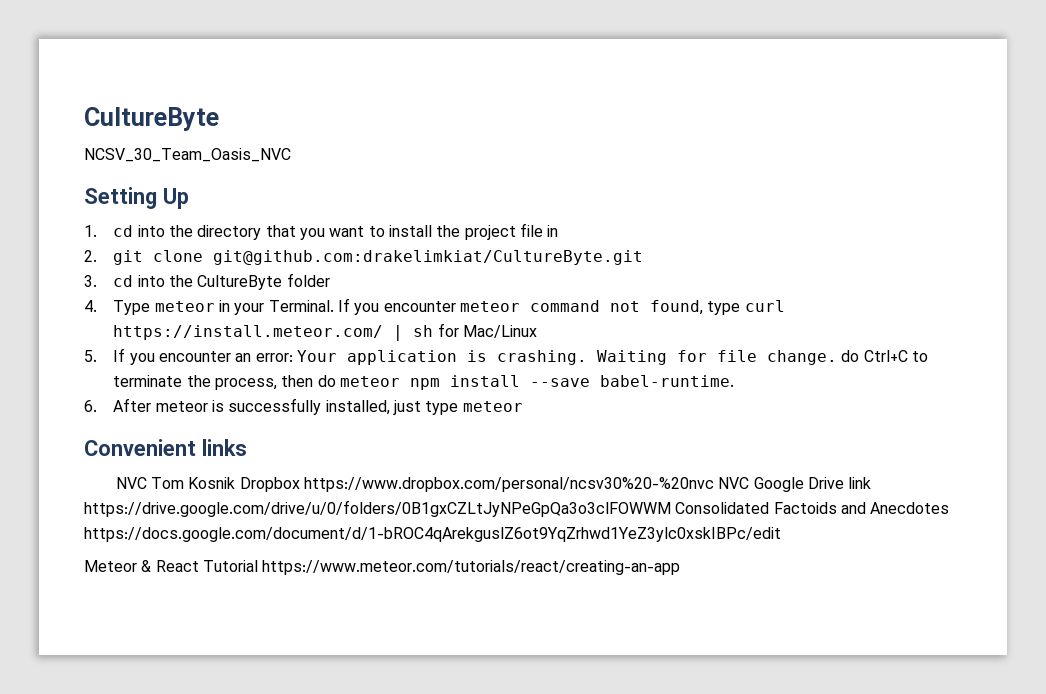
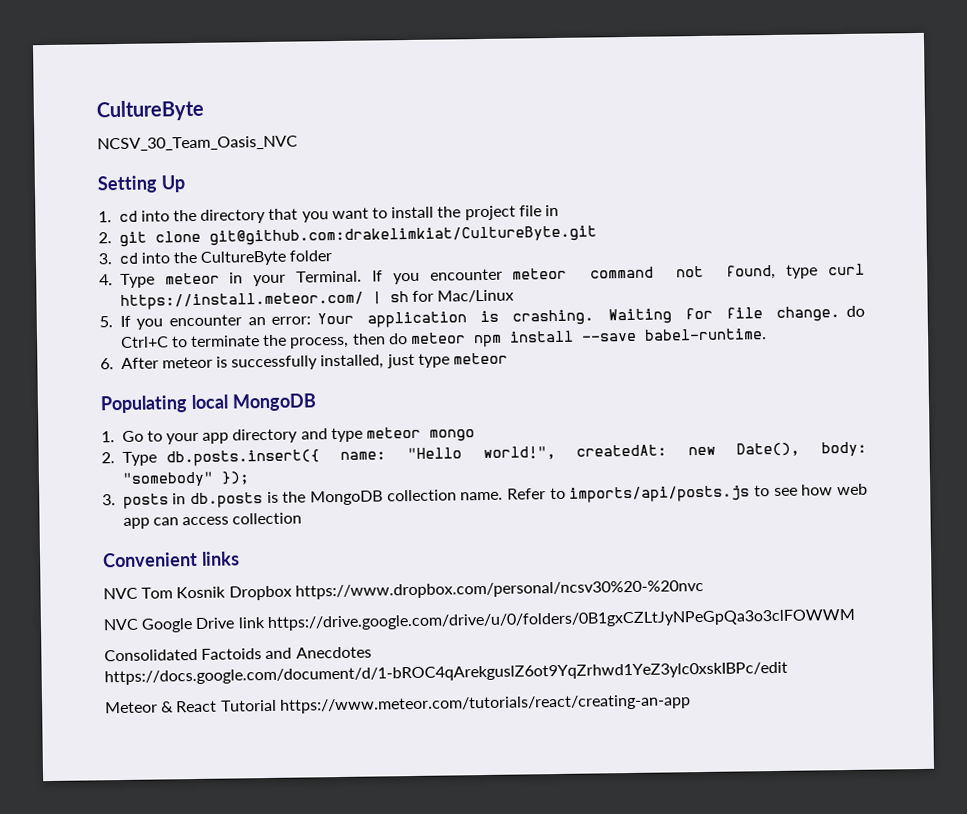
(523, 406) none -> [100,393,317,414] [101,426,476,445] [101,441,868,467] [121,471,250,487] [102,483,869,509] [122,512,303,529] // Populating local MongoDB // 1. Go to your app directory and type meteor mongo // 2. Type db.posts.insert({ name: "Hello world!", createdAt: new Date(), body: "somebody" }); // 3. posts in db.posts is the MongoDB collection name. Refer to imports/api/posts.js to see how web app can access collection
(714, 484) none -> (704, 589) //
(671, 508) none -> (856, 620) //

